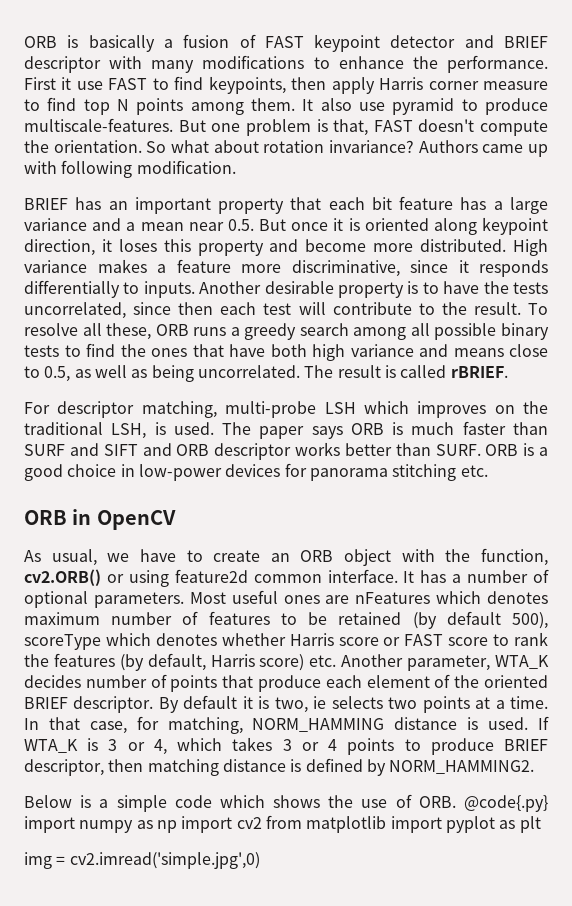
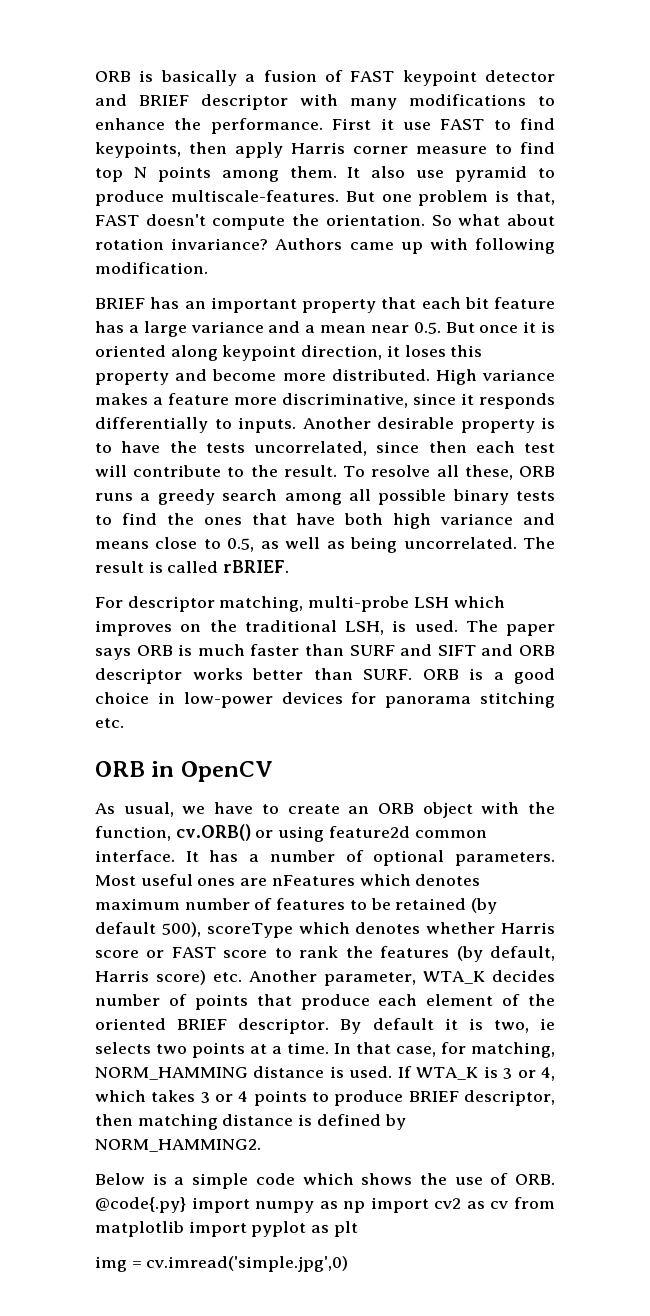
[24,569,101,586] cv2.ORB() -> [175,824,251,841] cv.ORB()
(262, 823) none -> [466,1201,509,1209] as cv
[69,852,260,869] cv2.imread('simple.jpg',0) -> [146,1256,349,1272] cv.imread('simple.jpg',0)

